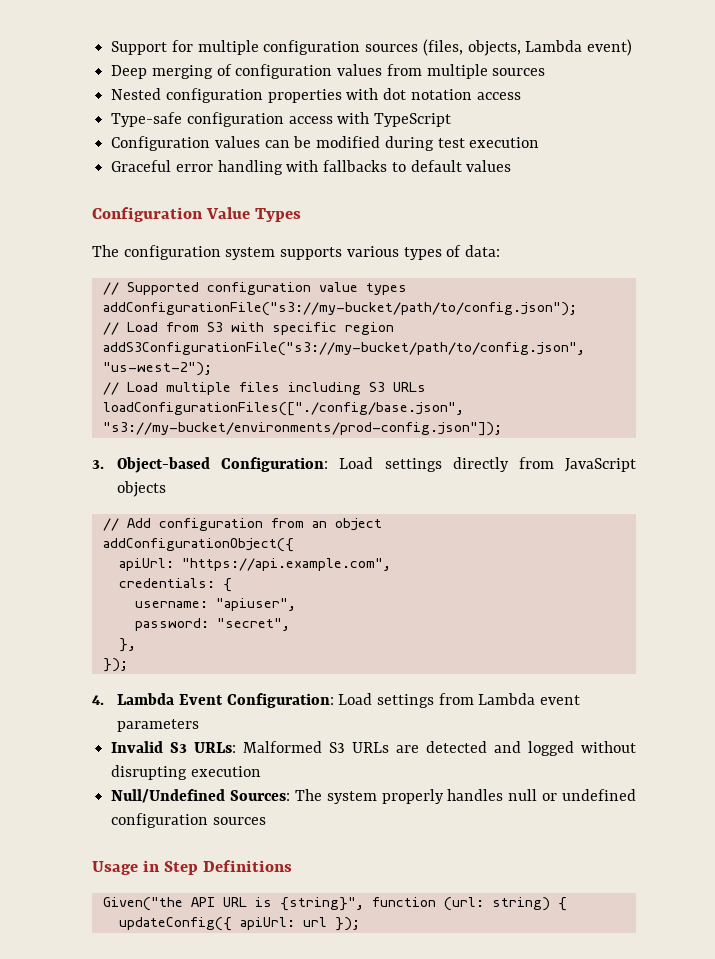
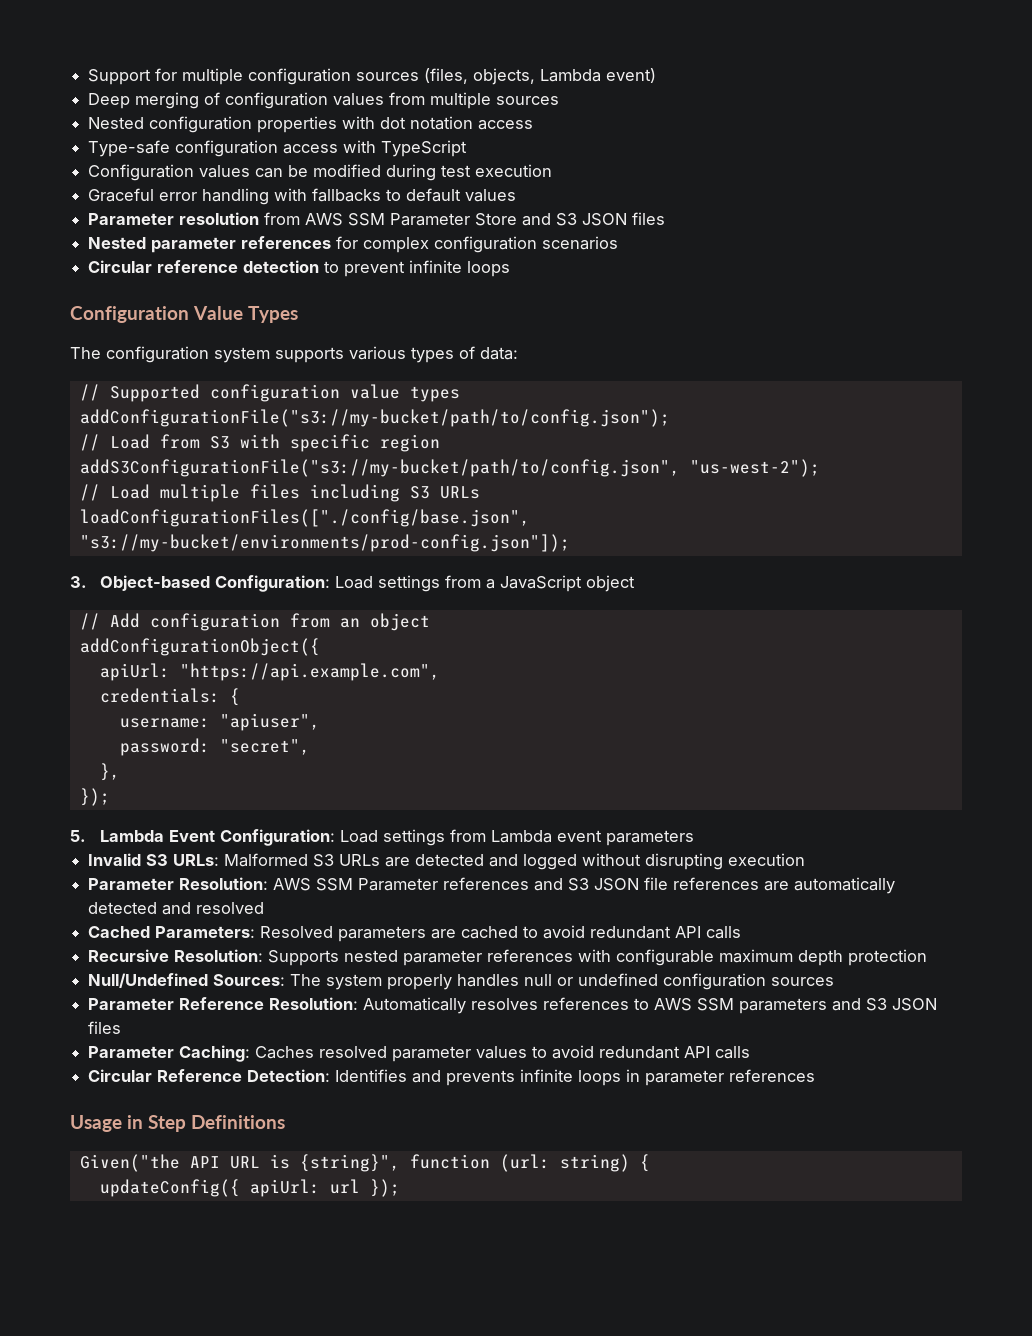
(512, 166) none -> [88,212,666,226] [88,236,619,253] [88,260,511,277] // Parameter resolution from AWS SSM Parameter Store and S3 JSON files // Nested parameter references for complex configuration scenarios // Circular reference detection to prevent infinite loops
[452,457,636,472] [117,481,167,497] directly from JavaScript objects -> [445,575,636,592] from a JavaScript object
[92,695,104,705] 4. -> [70,830,86,842] 5.
(261, 771) none -> [88,877,896,894] [88,902,265,915] [88,925,742,942] [88,949,928,966] // Parameter Resolution: AWS SSM Parameter references and S3 JSON file references are automatically detected and resolved // Cached Parameters: Resolved parameters are cached to avoid redundant API calls // Recursive Resolution: Supports nested parameter references with configurable maximum depth protection
(266, 821) none -> [88,997,938,1014] [88,1021,122,1034] [88,1045,751,1062] [88,1069,816,1086] // Parameter Reference Resolution: Automatically resolves references to AWS SSM parameters and S3 JSON files // Parameter Caching: Caches resolved parameter values to avoid redundant API calls // Circular Reference Detection: Identifies and prevents infinite loops in parameter references

